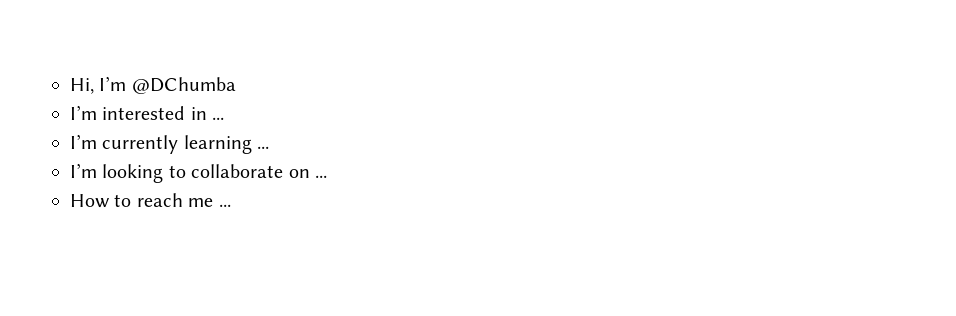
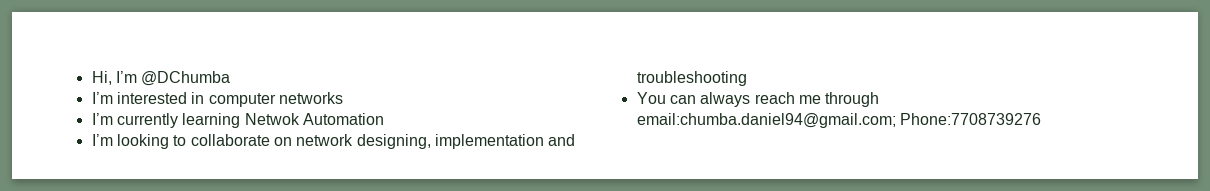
[212,117,225,120] ... -> [208,92,343,107] computer networks
[257,146,270,149] ... -> [244,113,384,125] Netwok Automation
[315,175,327,178] [70,193,231,208] ... // How to reach me ... -> [296,134,576,149] [636,71,747,86] [636,92,880,107] [636,113,1041,128] network designing, implementation and troubleshooting // You can always reach me through email:chumba.daniel94@gmail.com; Phone:7708739276

